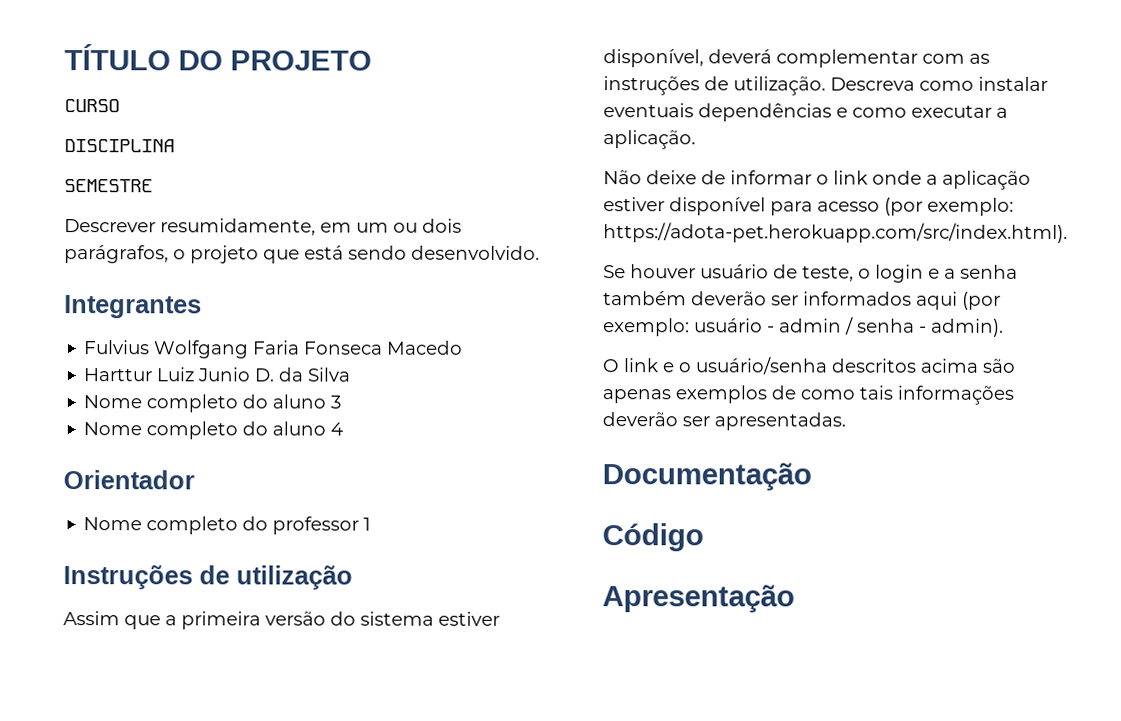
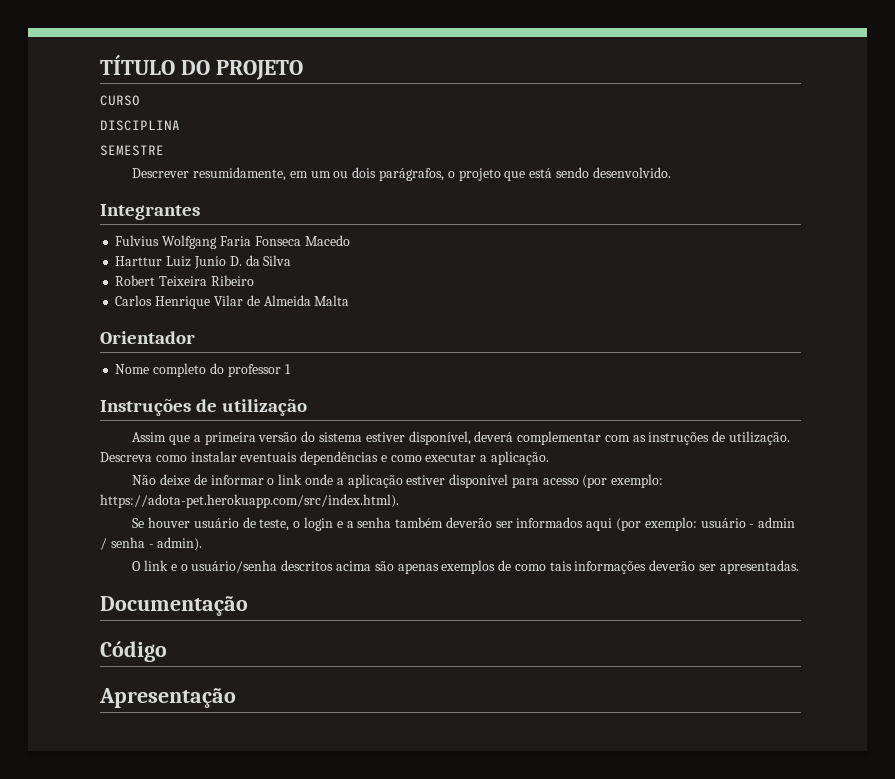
[83,394,342,413] [83,421,344,440] Nome completo do aluno 3 // Nome completo do aluno 4 -> [115,275,254,286] [115,295,350,309] Robert Teixeira Ribeiro // Carlos Henrique Vilar de Almeida Malta

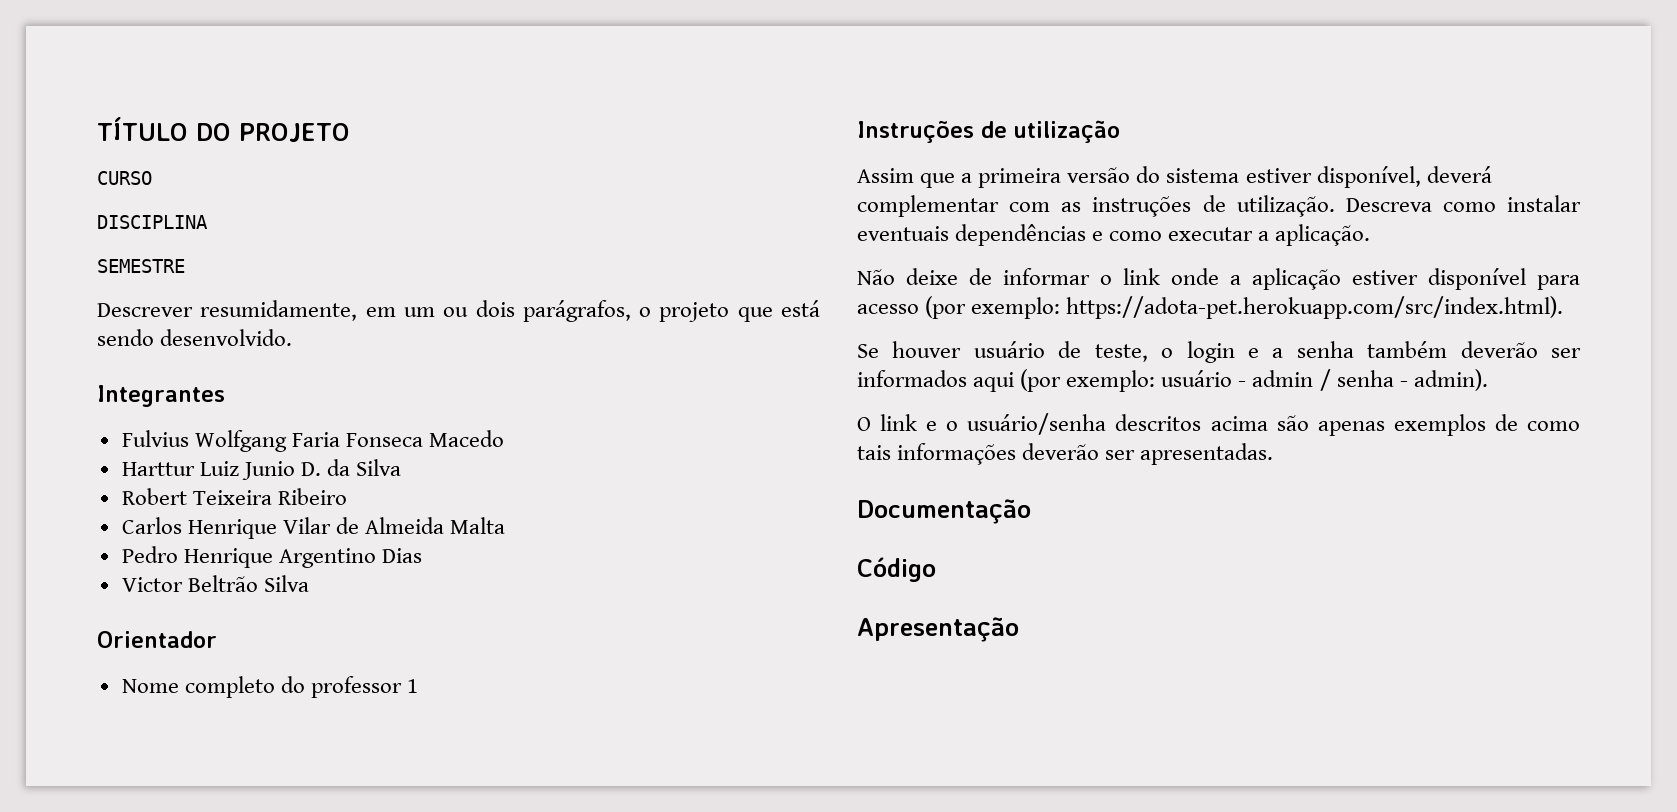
(350, 300) none -> [121,546,422,568] [121,575,309,592] // Pedro Henrique Argentino Dias // Victor Beltrão Silva

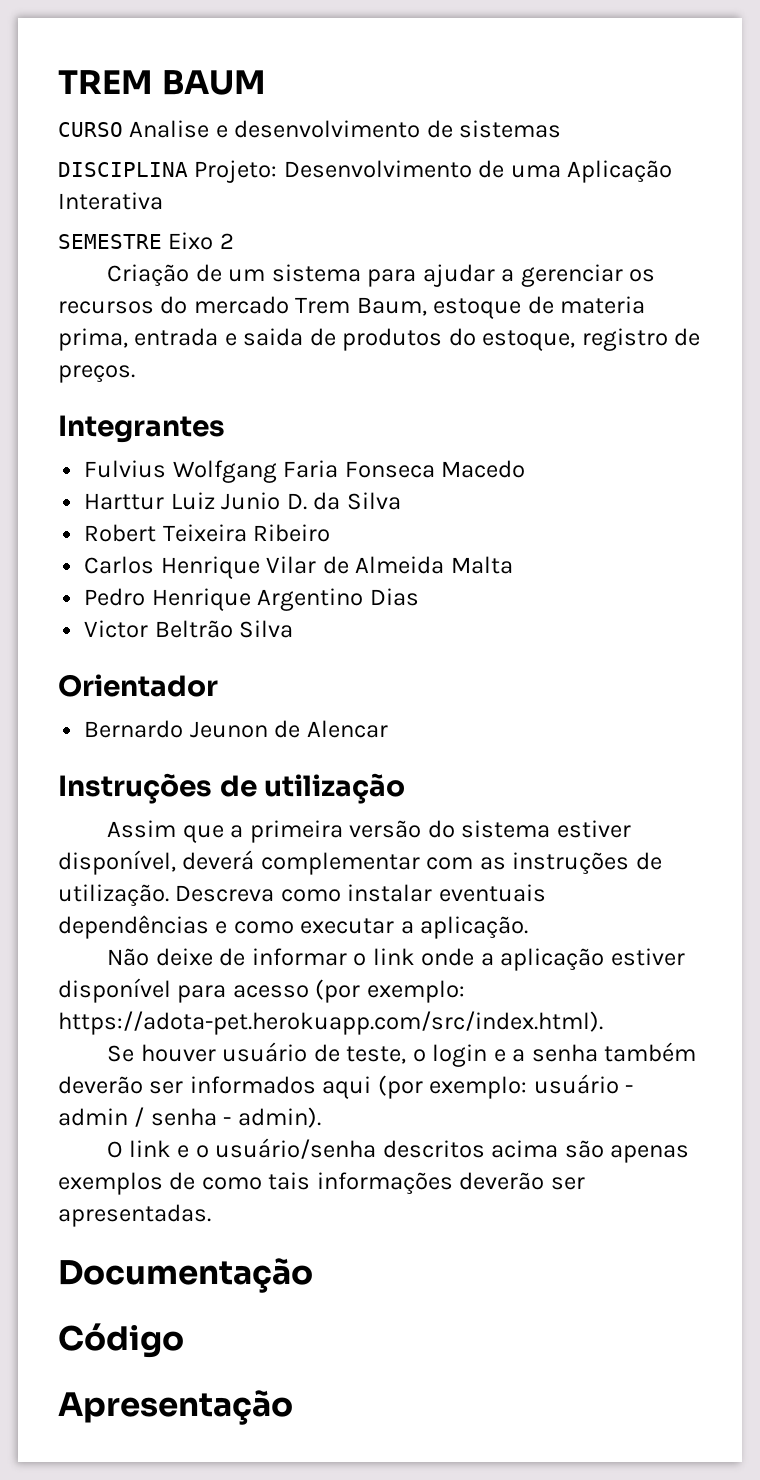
[97,117,350,142] [97,171,152,185] [97,215,208,229] [97,259,185,273] [97,300,820,322] [97,329,293,346] TÍTULO DO PROJETO // CURSO // DISCIPLINA // SEMESTRE // Descrever resumidamente, em um ou dois parágrafos, o projeto que está sendo desenvolvido. -> [58,70,266,95] [58,120,562,138] [58,160,673,183] [58,192,163,210] [58,232,234,250] [107,264,656,287] [58,296,646,319] [58,328,701,351] [58,365,135,383] TREM BAUM // CURSO Analise e desenvolvimento de sistemas // DISCIPLINA Projeto: Desenvolvimento de uma Aplicação Interativa // SEMESTRE Eixo 2 // Criação de um sistema para ajudar a gerenciar os recursos do mercado Trem Baum, estoque de materia prima, entrada e saida de produtos do estoque, registro de preços.
[121,676,419,698] Nome completo do professor 1 -> [84,720,388,738] Bernardo Jeunon de Alencar

